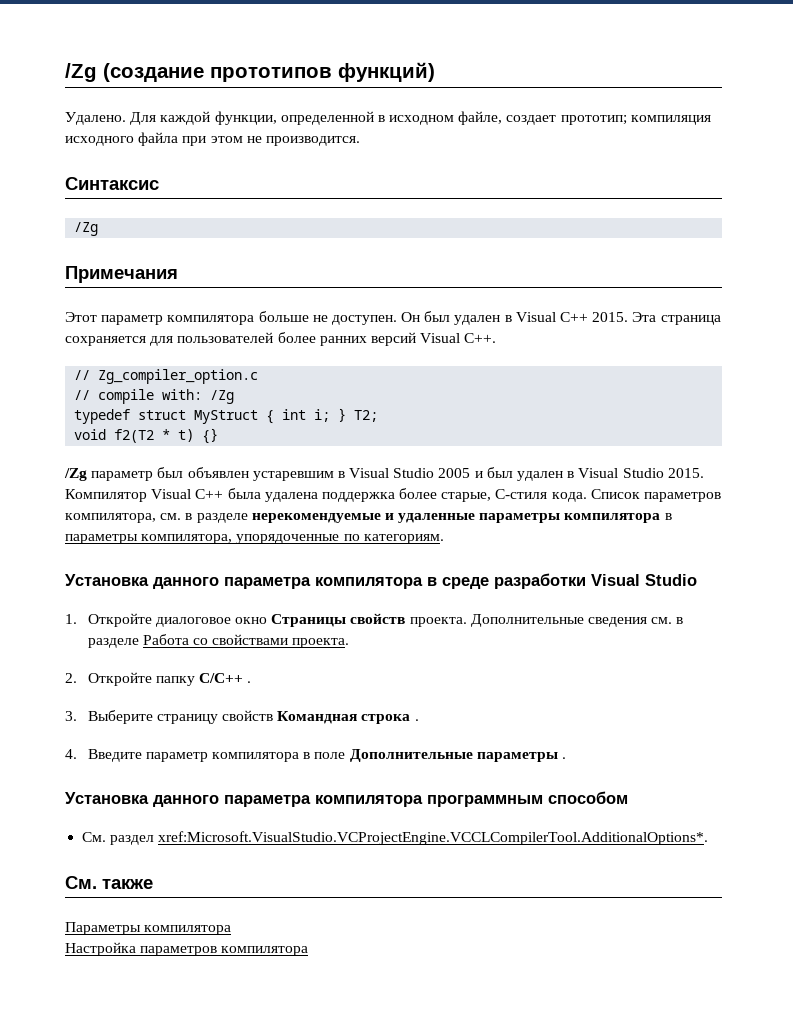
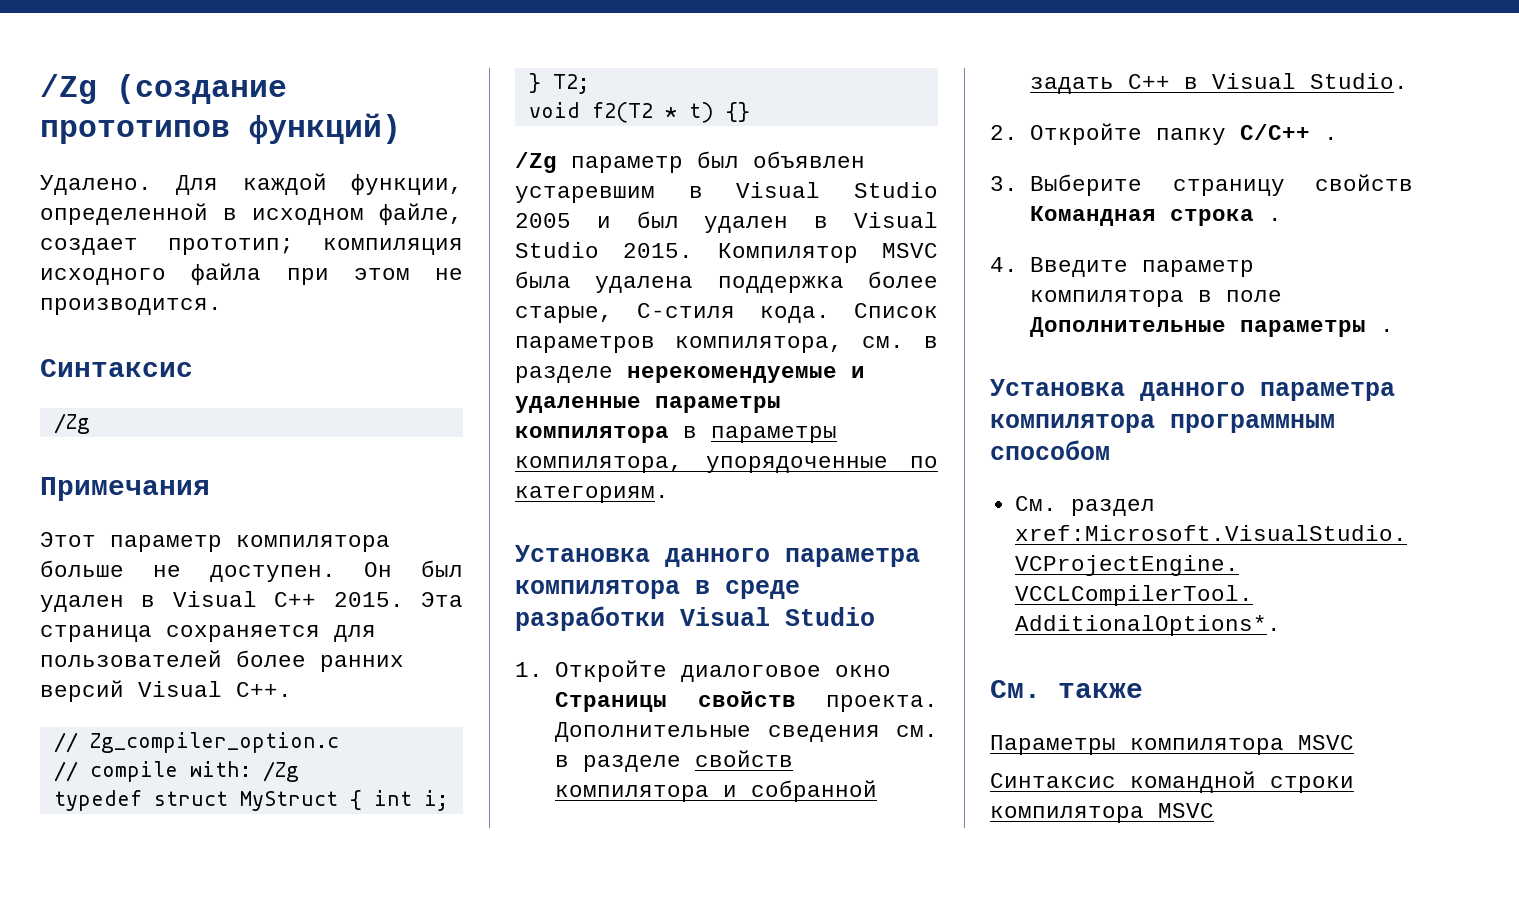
[151,489,224,499] Visual C++ -> [882,243,938,258] MSVC
[142,634,350,648] Работа со свойствами проекта. -> [695,750,794,767] [555,780,878,802] [1030,73,1409,94] свойств компилятора и собранной задать C++ в Visual Studio.
[65,942,309,956] // Настройка параметров компилятора -> [1298,735,1354,750] [990,771,1354,793] [990,803,1214,823] MSVC // Синтаксис командной строки компилятора MSVC

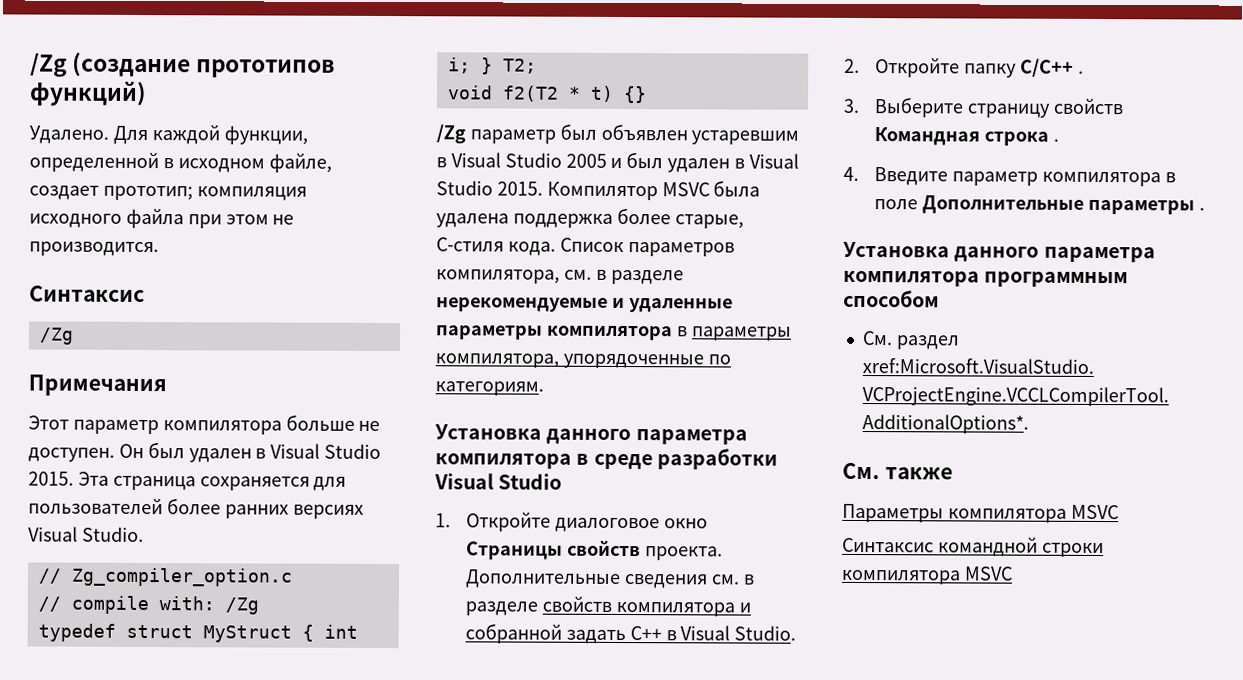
[274,592,317,607] C++ -> [324,443,382,459] Studio
[40,680,292,702] версий Visual C++. -> [292,504,364,519] [28,526,144,542] версиях Visual Studio.

